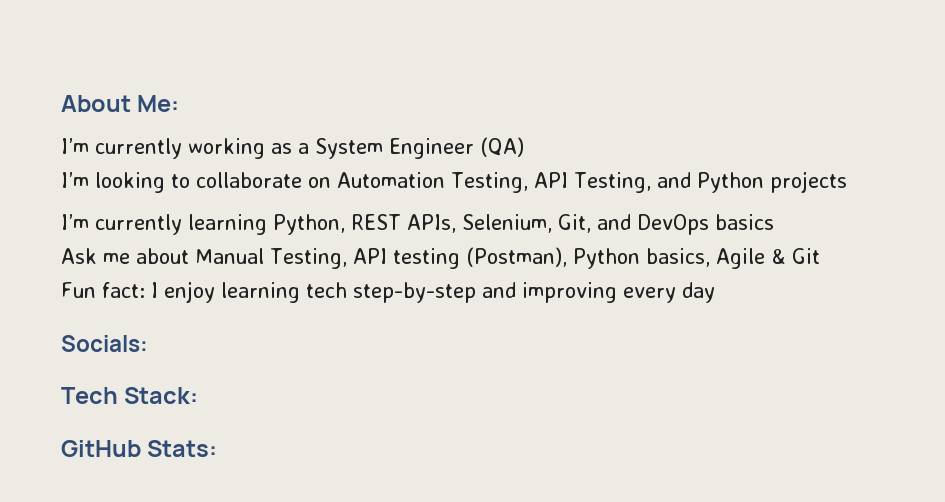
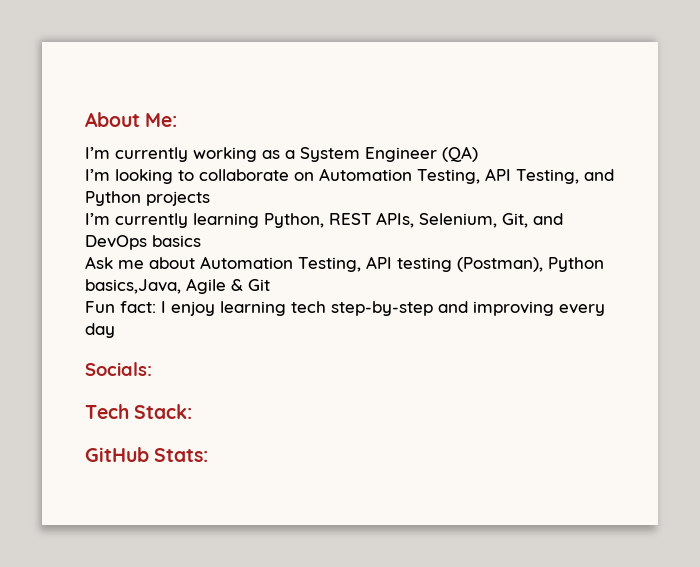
[195,248,264,264] Manual -> [200,256,293,269] Automation
[645,248,710,267] basics, -> [85,279,181,294] basics,Java,

